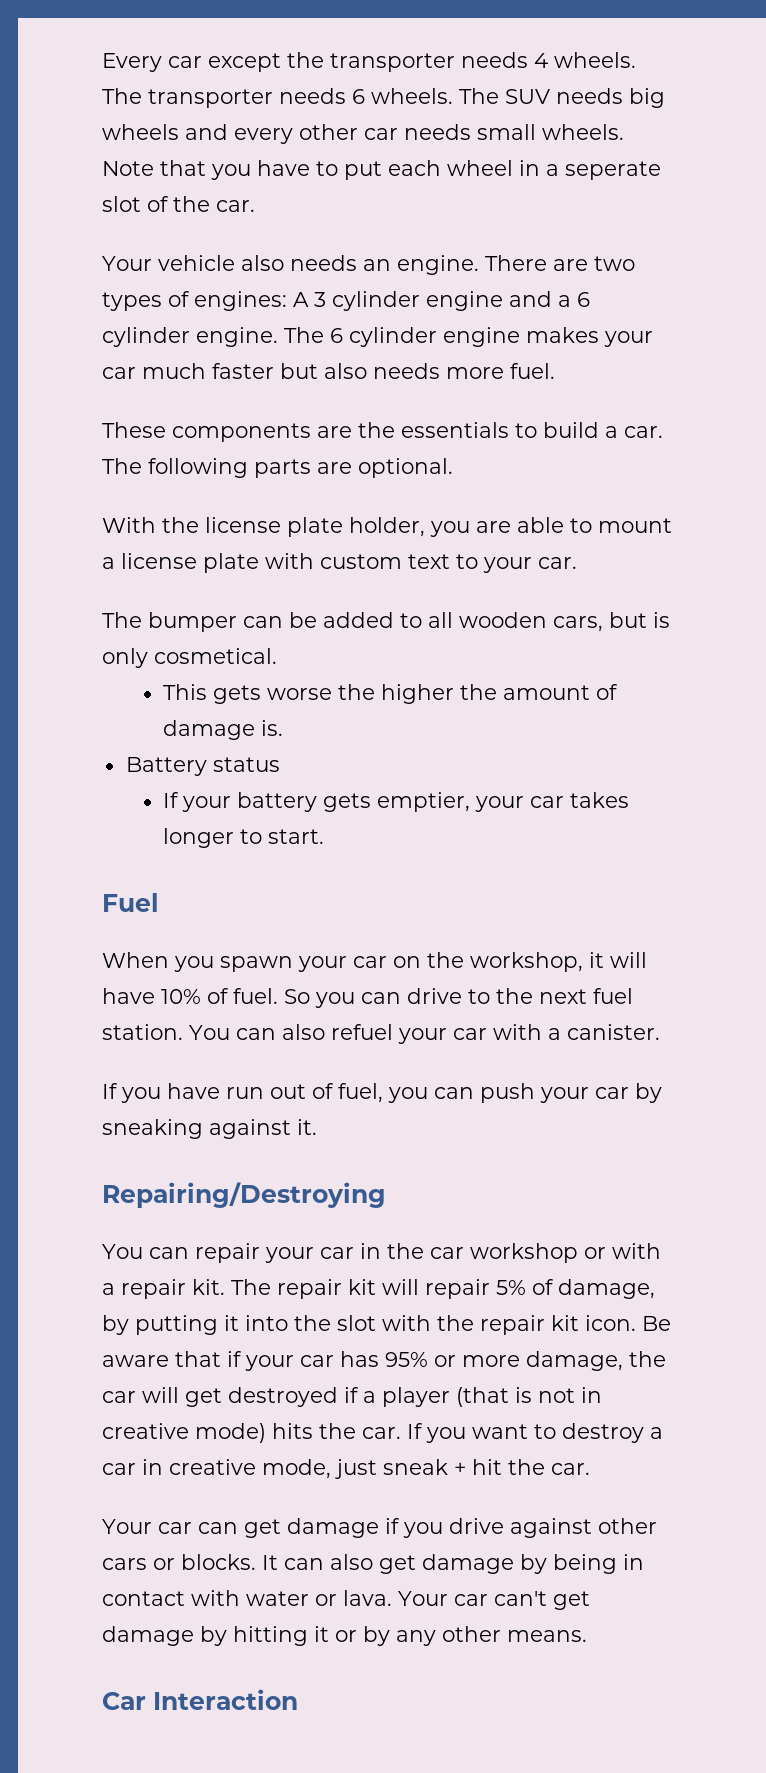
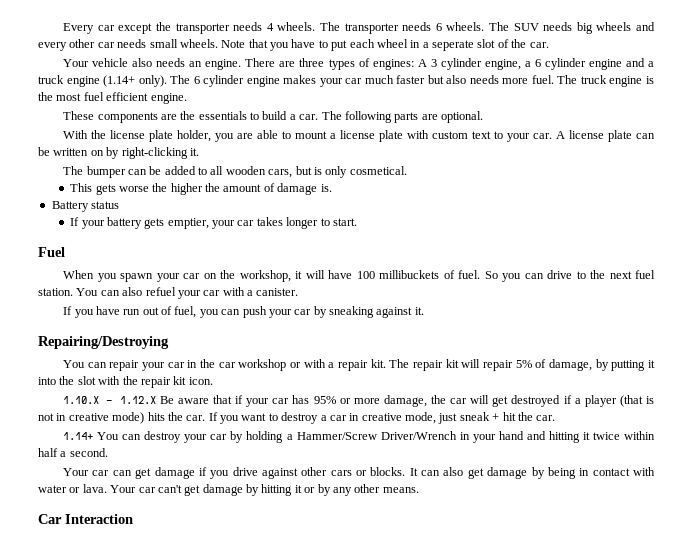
[594,256,635,271] two -> [299,58,325,67] three
[426,291,590,311] [102,327,278,347] engine and a 6 cylinder engine. -> [484,58,654,70] [38,75,167,87] engine, a 6 cylinder engine and a truck engine (1.14+ only).
(555, 371) none -> [557,75,654,87] [38,92,187,104] The truck engine is the most fuel efficient engine.
(577, 563) none -> [556,130,656,142] [38,147,199,159] A license plate can be written on by right-clicking it.
[161,989,201,1004] 10% -> [356,270,440,279] 100 millibuckets
(636, 1323) none -> [63,396,156,404] // 1.10.X - 1.12.X
(590, 1469) none -> [63,431,656,443] [38,448,108,457] // 1.14+ You can destroy your car by holding a Hammer/Screw Driver/Wrench in your hand and hitting it twice within half a second.

